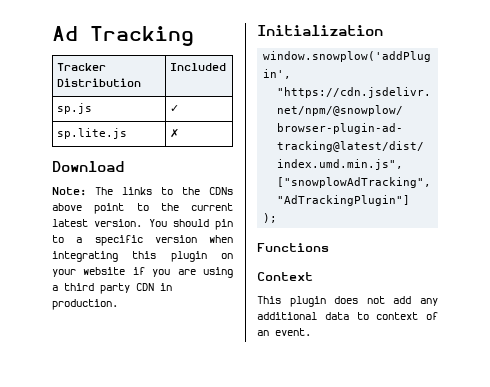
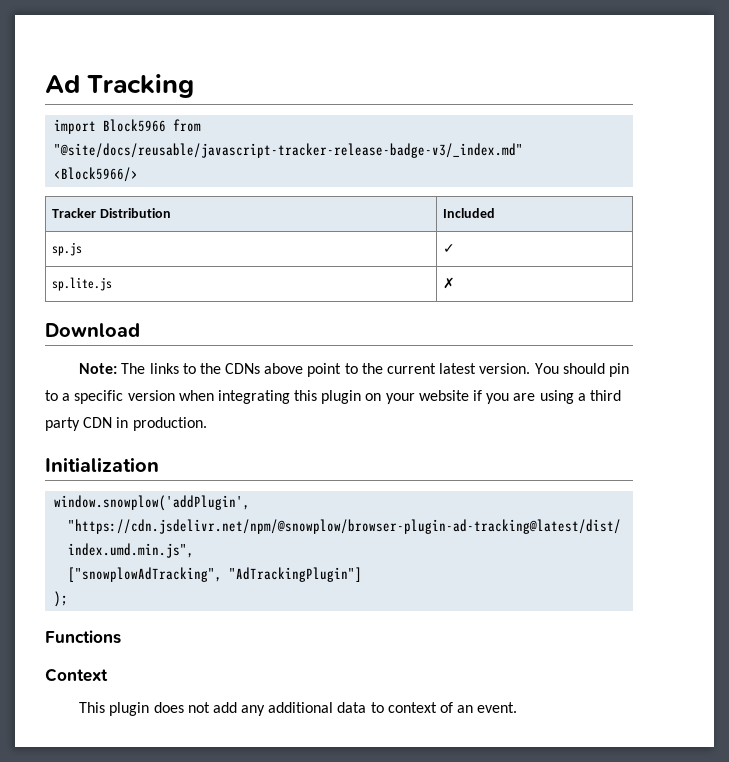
(194, 36) none -> [54,119,202,134] [54,143,524,158] [54,167,139,182] // import Block5966 from "@site/docs/reusable/javascript-tracker-release-badge-v3/_index.md" // <Block5966/>

